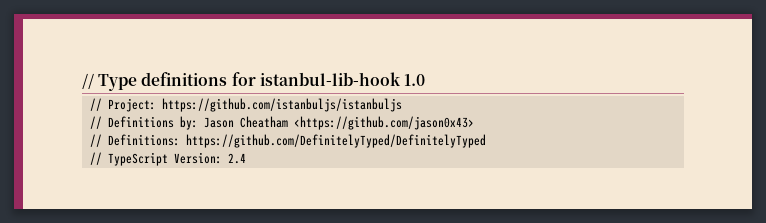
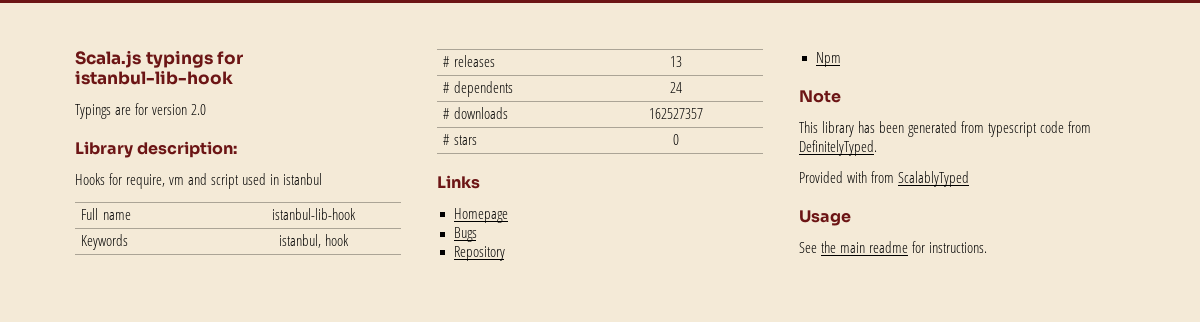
[82,72,228,91] // Type definitions -> [75,50,213,68] Scala.js typings
[403,74,425,86] [89,98,402,112] [89,116,474,130] [89,134,486,148] [89,152,246,166] 1.0 // // Project: https://github.com/istanbuljs/istanbuljs // // Definitions by: Jason Cheatham <https://github.com/jason0x43> // // Definitions: https://github.com/DefinitelyTyped/DefinitelyTyped // // TypeScript Version: 2.4 -> [75,103,207,119] [75,141,238,158] [75,173,323,189] [81,208,131,220] [272,208,356,220] [81,234,129,250] [278,234,350,248] [443,55,495,67] [669,56,682,67] [443,81,513,97] [669,82,682,93] [443,107,508,119] [648,108,703,119] [443,134,477,145] [672,134,679,145] [437,175,480,189] [453,208,508,223] [453,227,477,242] [453,246,505,261] [815,52,841,67] [799,90,841,103] [799,121,1092,137] [799,140,877,156] [799,171,970,187] [799,210,851,226] [799,241,988,253] // Typings are for version 2.0 // Library description: // Hooks for require, vm and script used in istanbul // Full name | istanbul-lib-hook // Keywords | istanbul, hook // # releases | 13 // # dependents | 24 // # downloads | 162527357 // # stars | 0 // Links // Homepage // Bugs // Repository // Npm // Note // This library has been generated from typescript code from DefinitelyTyped. // Provided with from ScalablyTyped // Usage // See the main readme for instructions.

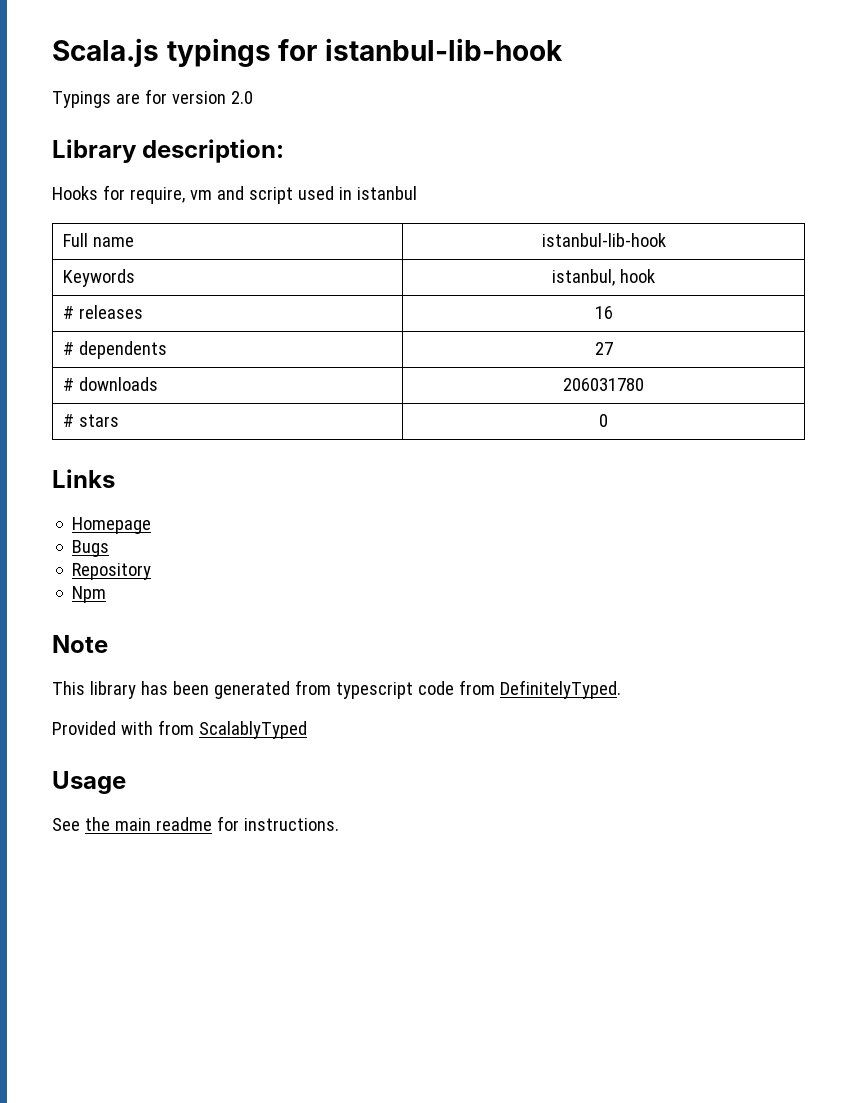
[669,56,682,67] 13 -> [594,306,613,319] 16
[669,82,682,93] 24 -> [594,342,613,355] 27
[648,108,703,119] 162527357 -> [563,378,644,391] 206031780

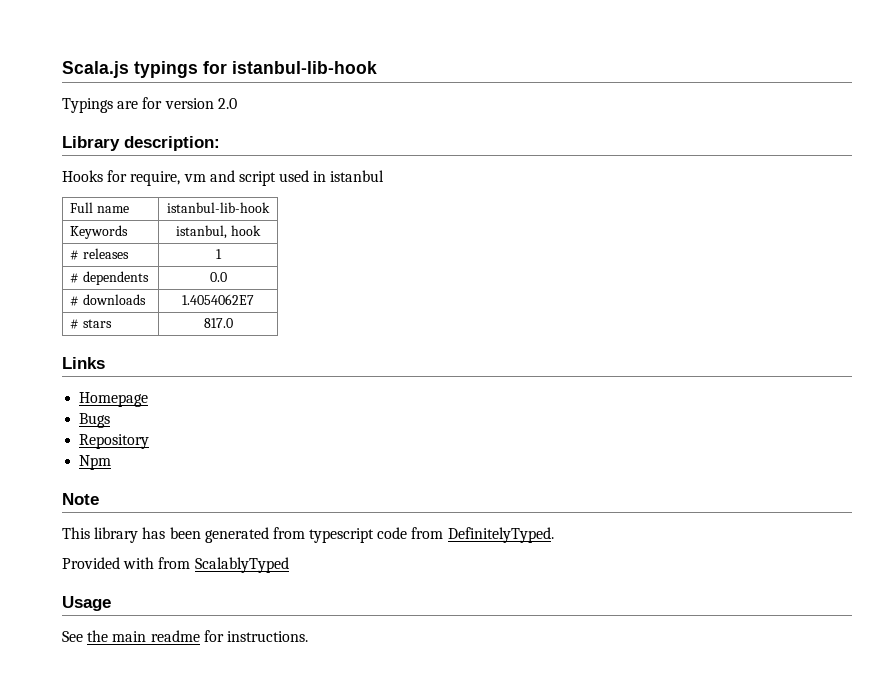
[594,306,613,319] 16 -> [215,249,222,259] 1
[594,342,613,355] 27 -> [209,272,227,282] 0.0
[563,378,644,391] 206031780 -> [182,294,254,305] 1.4054062E7
[599,414,608,427] 0 -> [203,318,233,328] 817.0

